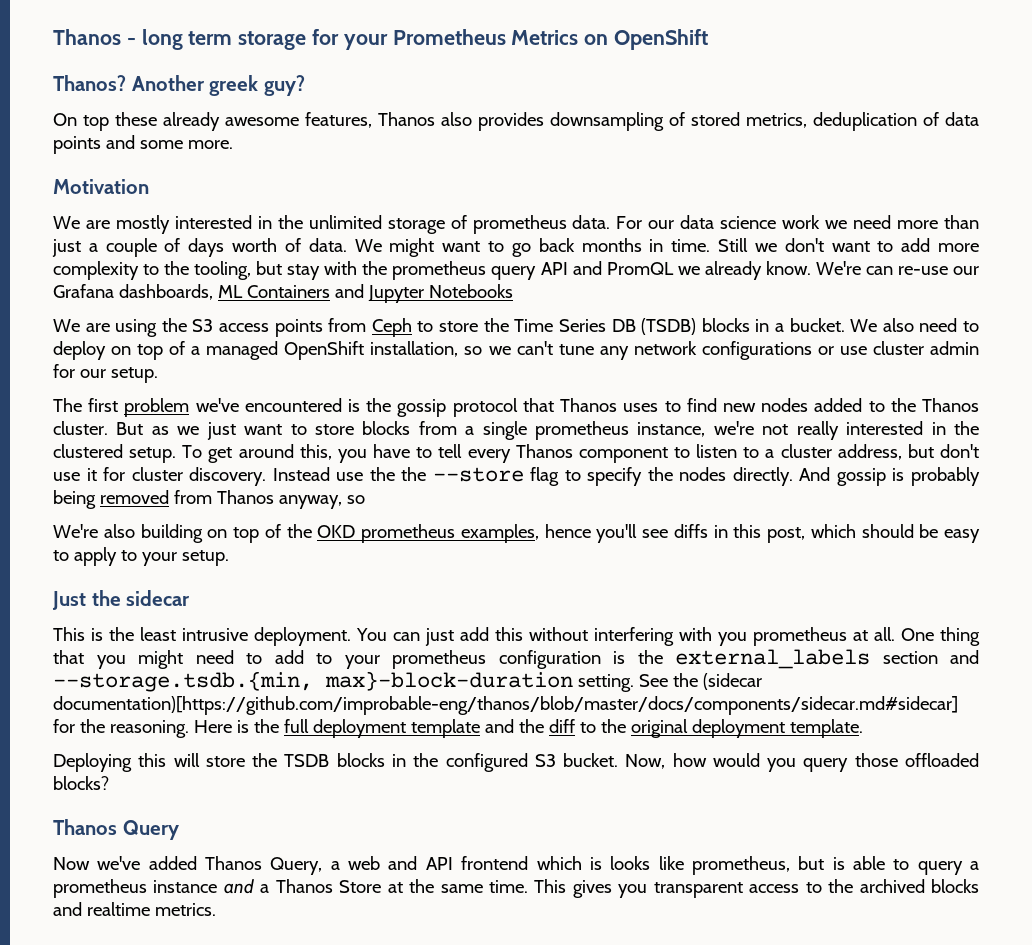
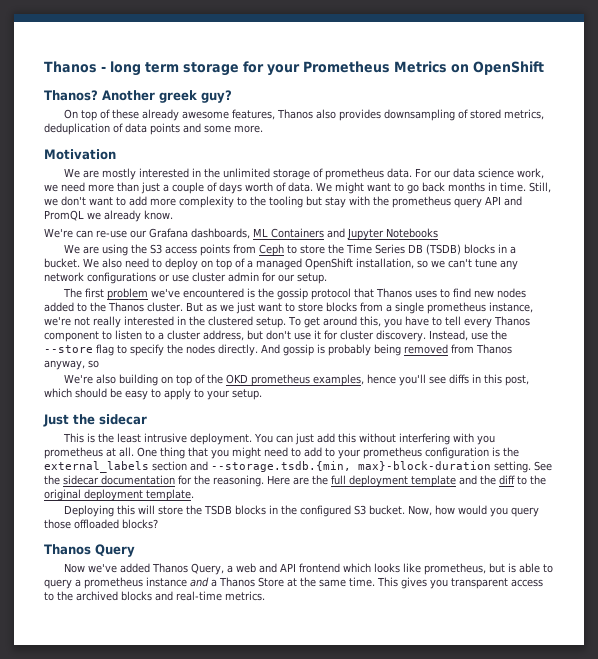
(109, 123) none -> [99,109,110,119] of
[782,215,821,229] work -> [516,168,544,179] work,
[718,238,749,252] Still -> [529,182,551,193] Still,
[194,261,252,280] tooling, -> [269,196,303,208] tooling
(811, 268) none -> (173, 215) //
[272,467,330,481] Instead -> [428,330,468,341] Instead,
[401,467,427,481] the -> (507, 335) none
[702,673,762,690] [53,696,958,715] (sidecar documentation)[https://github.com/improbable-eng/thanos/blob/master/docs/components/sidecar.md#sidecar] -> [63,475,175,485] sidecar documentation
[236,720,249,733] is -> [293,477,309,485] are
[589,857,602,870] is -> (371, 568) none
[86,902,150,916] realtime -> [176,591,222,601] real-time

